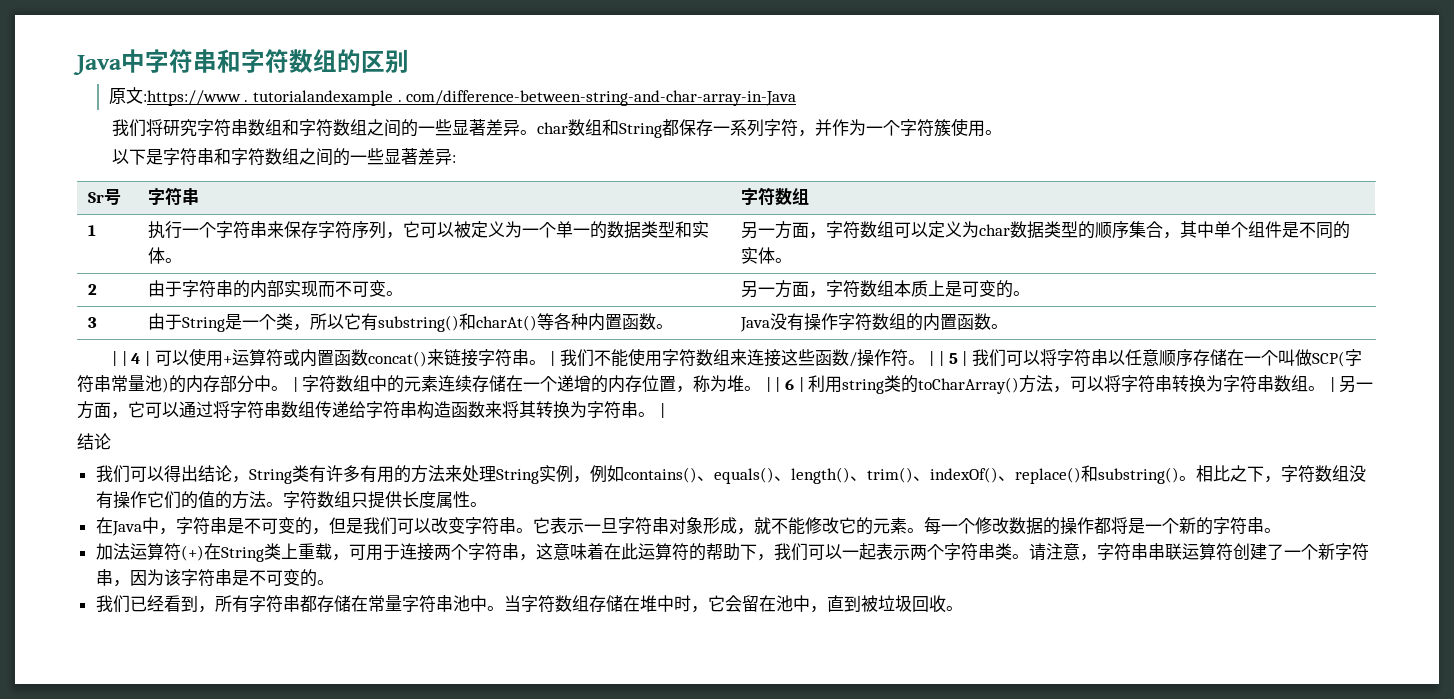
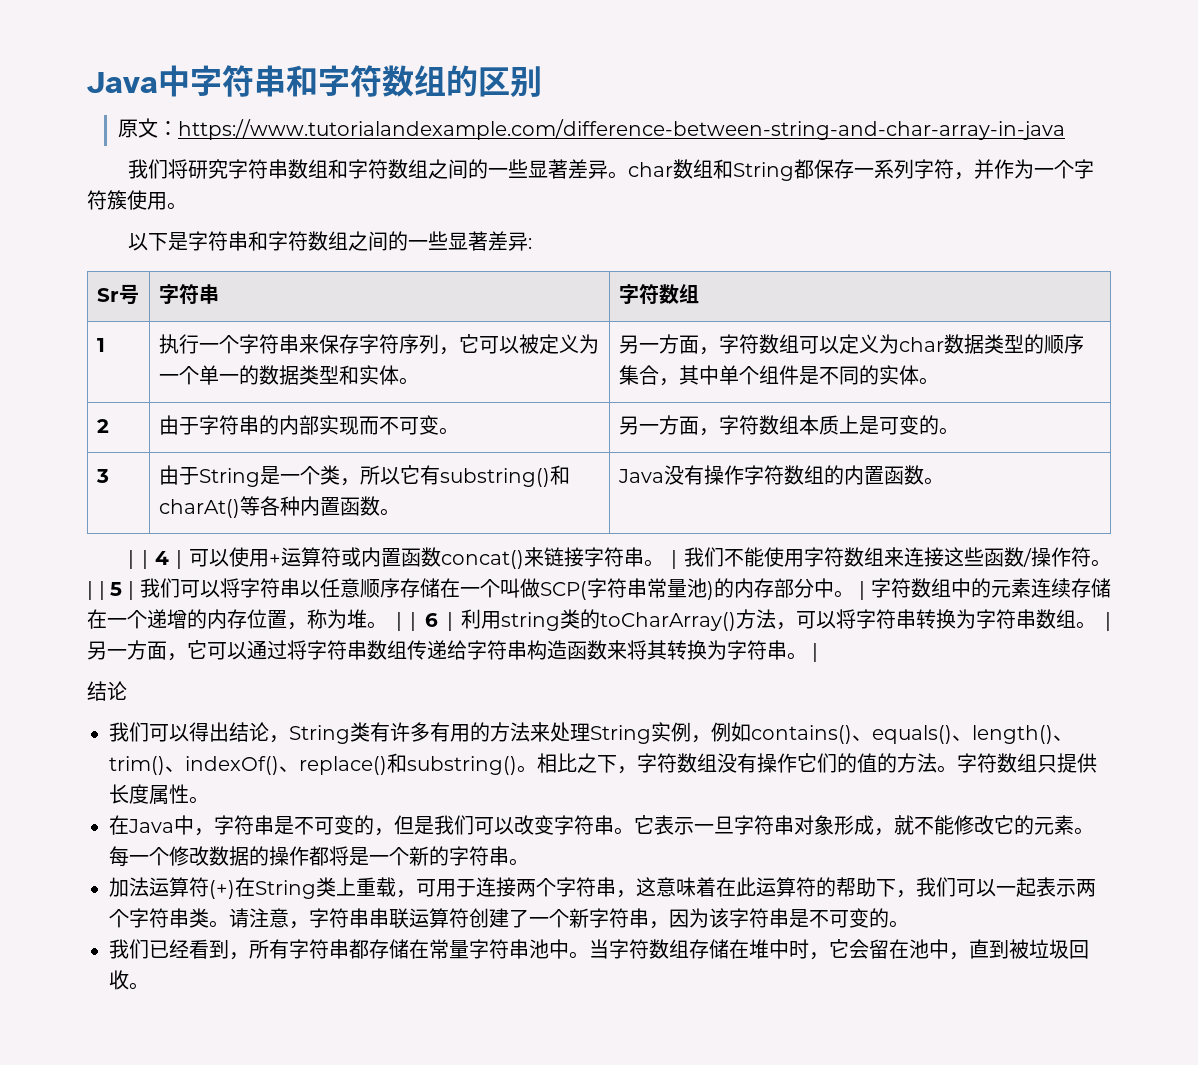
[142,90,797,106] :https://www . tutorialandexample . com/difference-between-string-and-char-array-in-Java -> [158,119,1066,140] ：https://www.tutorialandexample.com/difference-between-string-and-char-array-in-java

